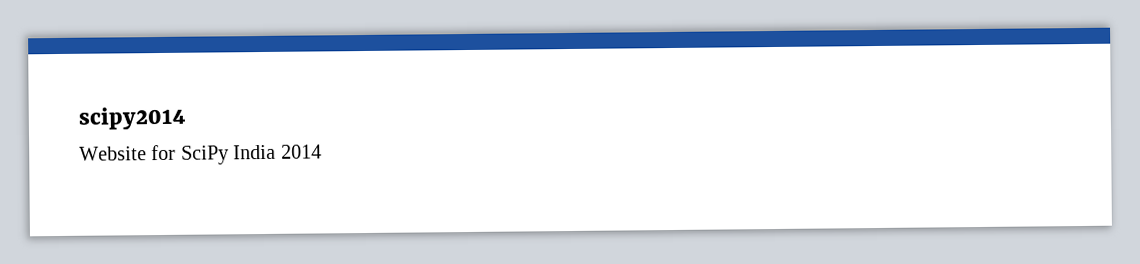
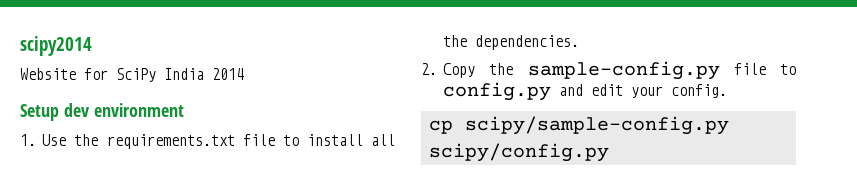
(322, 151) none -> [20,103,184,121] [20,134,395,149] [443,35,580,50] [421,61,796,80] [443,82,728,101] [428,116,729,135] [428,143,609,162] // Setup dev environment // 1. Use the requirements.txt file to install all the dependencies. // 2. Copy the sample-config.py file to config.py and edit your config. // cp scipy/sample-config.py scipy/config.py

